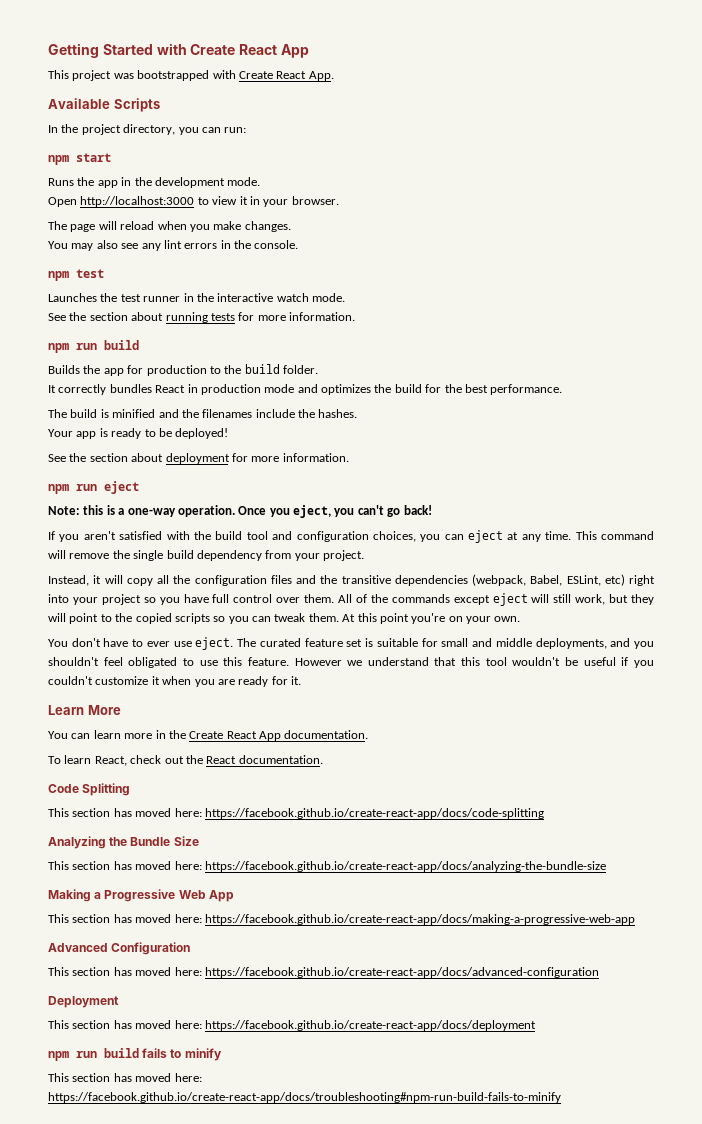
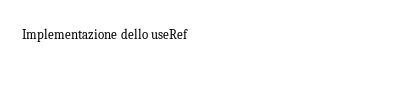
[48,43,309,58] [48,70,334,81] [48,98,160,112] [48,124,247,135] [48,153,111,165] [48,177,261,188] [48,196,339,207] [48,221,291,232] [48,240,299,251] [48,269,104,281] [48,293,345,302] [48,312,355,323] [48,340,139,353] [48,364,318,376] [48,384,563,395] [48,409,358,418] [48,428,229,439] [48,453,349,464] [48,481,139,494] [48,505,432,518] [48,530,655,543] [48,550,364,561] [48,574,655,586] [48,593,654,606] [48,613,521,624] [48,637,655,650] [48,657,654,668] [48,676,301,687] [48,705,121,715] [48,730,369,741] [48,755,323,766] [48,783,131,796] [48,808,544,819] [48,836,199,849] [48,861,606,872] [48,889,234,902] [48,914,635,925] [48,942,191,955] [48,967,599,978] [48,996,119,1008] [48,1020,536,1031] [48,1048,222,1061] [48,1073,202,1082] [48,1092,561,1103] Getting Started with Create React App // This project was bootstrapped with Create React App. // Available Scripts // In the project directory, you can run: // npm start // Runs the app in the development mode. // Open http://localhost:3000 to view it in your browser. // The page will reload when you make changes. // You may also see any lint errors in the console. // npm test // Launches the test runner in the interactive watch mode. // See the section about running tests for more information. // npm run build // Builds the app for production to the build folder. // It correctly bundles React in production mode and optimizes the build for the best performance. // The build is minified and the filenames include the hashes. // Your app is ready to be deployed! // See the section about deployment for more information. // npm run eject // Note: this is a one-way operation. Once you eject, you can't go back! // If you aren't satisfied with the build tool and configuration choices, you can eject at any time. This command will remove the single build dependency from your project. // Instead, it will copy all the configuration files and the transitive dependencies (webpack, Babel, ESLint, etc) right into your project so you have full control over them. All of the commands except eject will still work, but they will point to the copied scripts so you can tweak them. At this point you're on your own. // You don't have to ever use eject. The curated feature set is suitable for small and middle deployments, and you shouldn't feel obligated to use this feature. However we understand that this tool wouldn't be useful if you couldn't customize it when you are ready for it. // Learn More // You can learn more in the Create React App documentation. // To learn React, check out the React documentation. // Code Splitting // This section has moved here: https://facebook.github.io/create-react-app/docs/code-splitting // Analyzing the Bundle Size // This section has moved here: https://facebook.github.io/create-react-app/docs/analyzing-the-bundle-size // Making a Progressive Web App // This section has moved here: https://facebook.github.io/create-react-app/docs/making-a-progressive-web-app // Advanced Configuration // This section has moved here: https://facebook.github.io/create-react-app/docs/advanced-configuration // Deployment // This section has moved here: https://facebook.github.io/create-react-app/docs/deployment // npm run build fails to minify // This section has moved here: https://facebook.github.io/create-react-app/docs/troubleshooting#npm-run-build-fails-to-minify -> [22,28,189,42] Implementazione dello useRef

